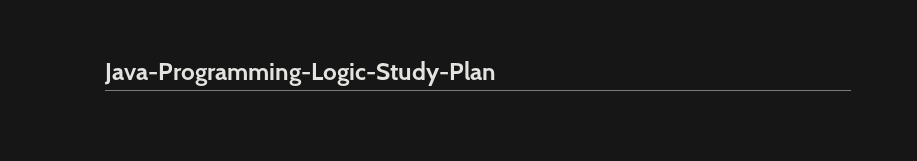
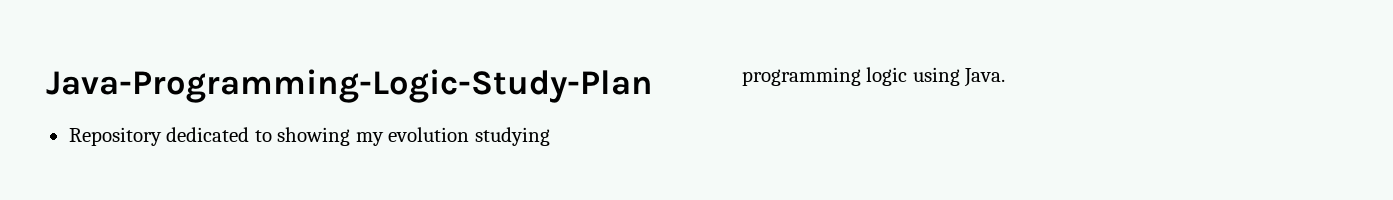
(496, 73) none -> [68,127,550,146] [741,67,1006,87] // Repository dedicated to showing my evolution studying programming logic using Java.

